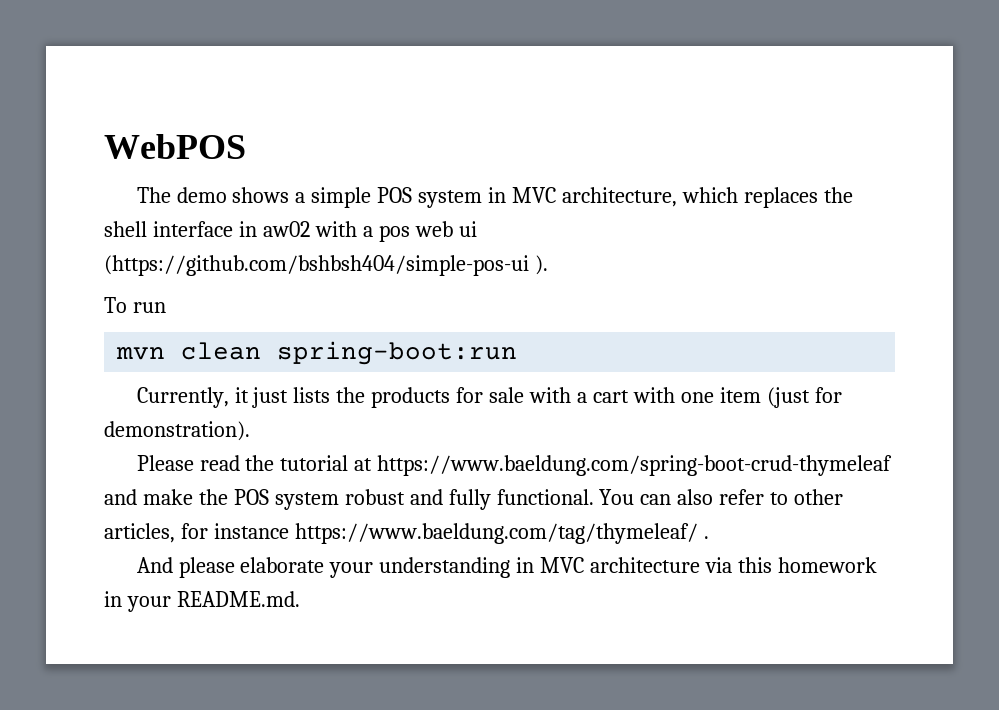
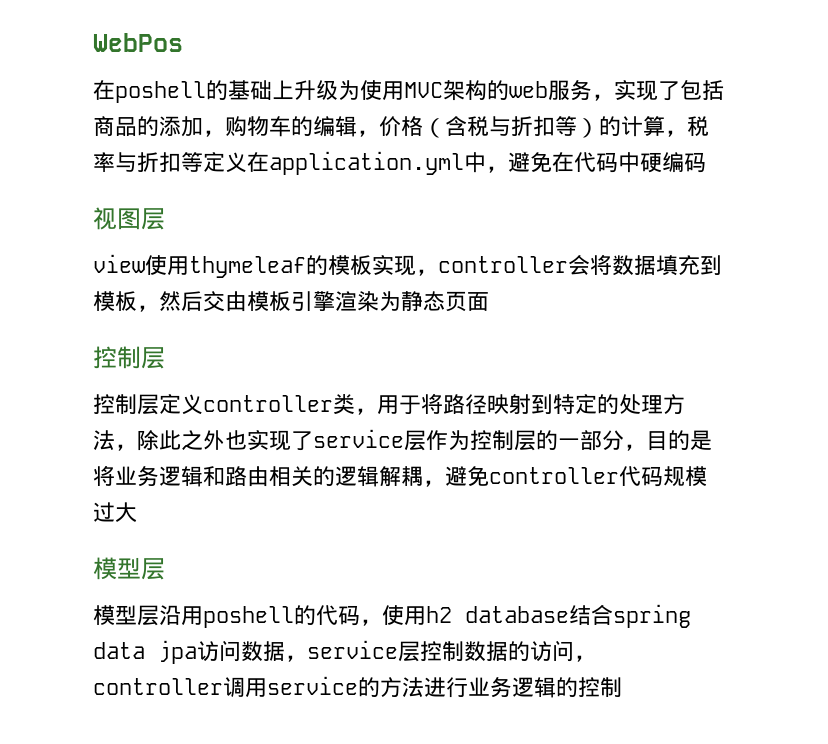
[104,134,246,159] [136,187,853,208] [104,221,477,242] [104,255,548,276] [104,297,166,313] [116,341,518,365] [136,387,842,408] [104,421,250,441] [136,455,893,476] [104,489,844,510] [104,523,709,544] [136,557,877,578] [104,591,300,612] WebPOS // The demo shows a simple POS system in MVC architecture, which replaces the shell interface in aw02 with a pos web ui (https://github.com/bshbsh404/simple-pos-ui ). // To run // mvn clean spring-boot:run // Currently, it just lists the products for sale with a cart with one item (just for demonstration). // Please read the tutorial at https://www.baeldung.com/spring-boot-crud-thymeleaf and make the POS system robust and fully functional. You can also refer to other articles, for instance https://www.baeldung.com/tag/thymeleaf/ . // And please elaborate your understanding in MVC architecture via this homework in your README.md. -> [93,33,183,52] [93,80,724,103] [93,116,709,138] [93,151,706,175] [93,207,165,230] [93,254,722,278] [93,291,489,312] [93,346,165,369] [93,393,685,415] [93,429,712,451] [93,465,707,487] [93,502,137,522] [93,557,165,580] [93,604,691,628] [93,640,596,664] [93,676,622,698] WebPos // 在poshell的基础上升级为使用MVC架构的web服务，实现了包括商品的添加，购物车的编辑，价格（含税与折扣等）的计算，税率与折扣等定义在application.yml中，避免在代码中硬编码 // 视图层 // view使用thymeleaf的模板实现，controller会将数据填充到模板，然后交由模板引擎渲染为静态页面 // 控制层 // 控制层定义controller类，用于将路径映射到特定的处理方法，除此之外也实现了service层作为控制层的一部分，目的是将业务逻辑和路由相关的逻辑解耦，避免controller代码规模过大 // 模型层 // 模型层沿用poshell的代码，使用h2 database结合spring data jpa访问数据，service层控制数据的访问，controller调用service的方法进行业务逻辑的控制

